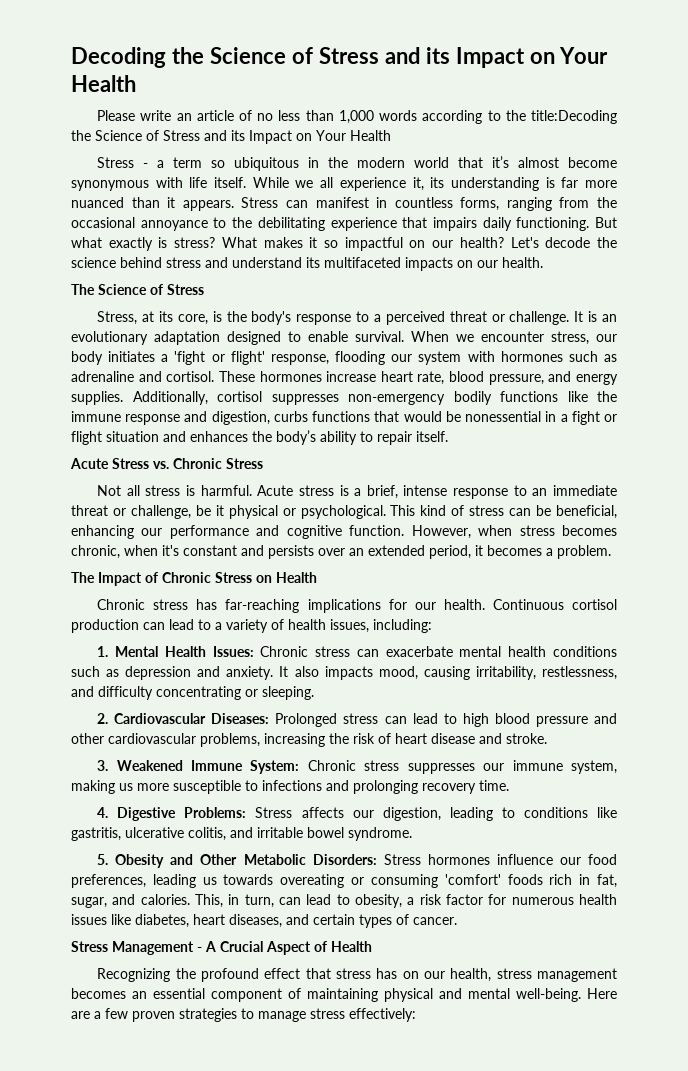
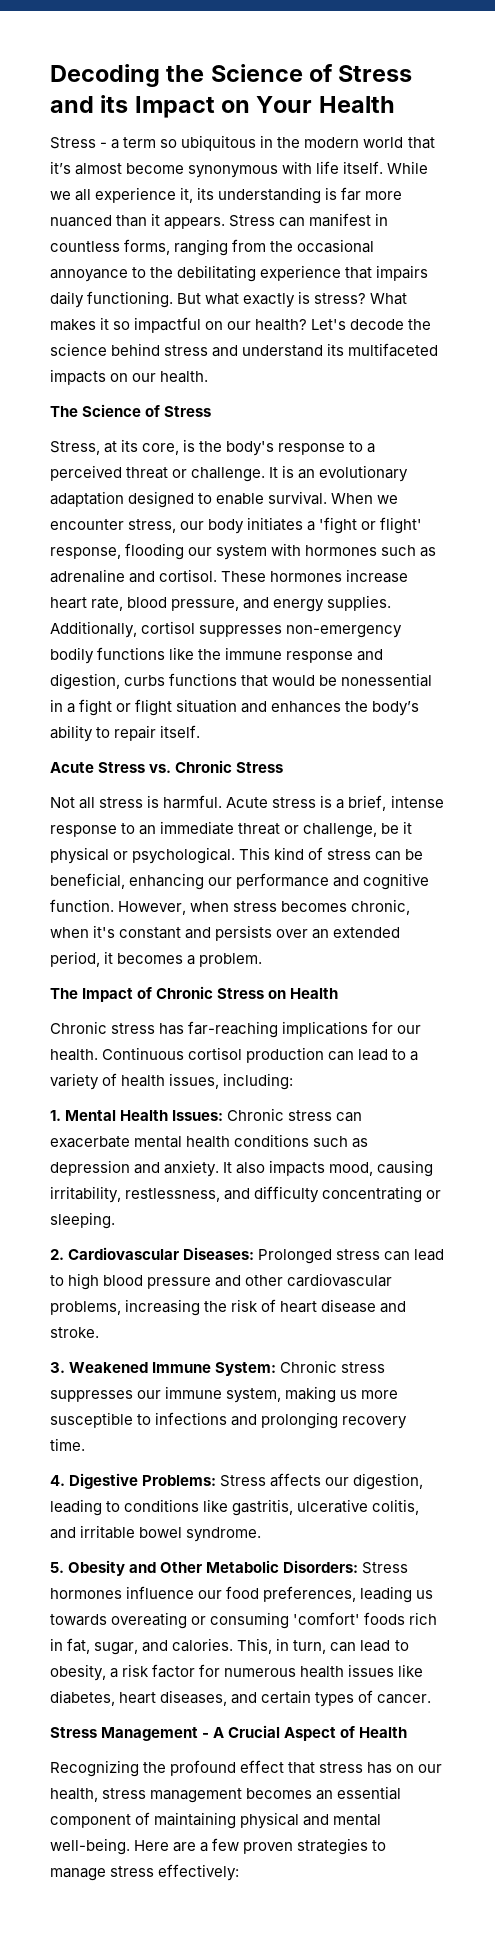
[97,110,618,124] [71,130,391,144] // Please write an article of no less than 1,000 words according to the title:Decoding the Science of Stress and its Impact on Your Health -> (395, 104) none

